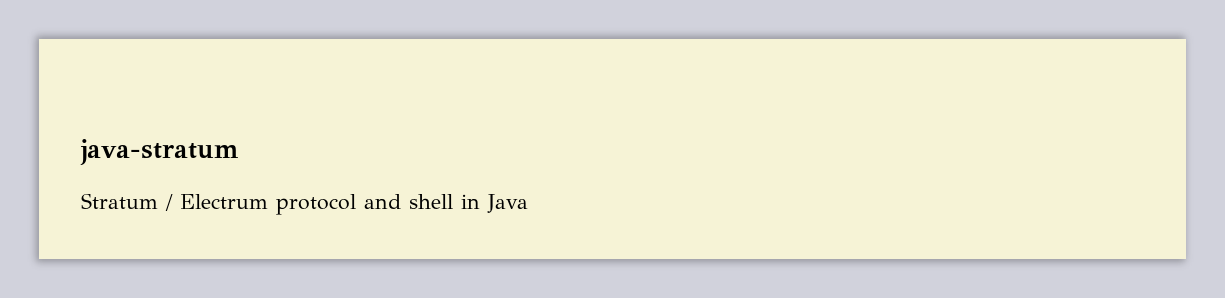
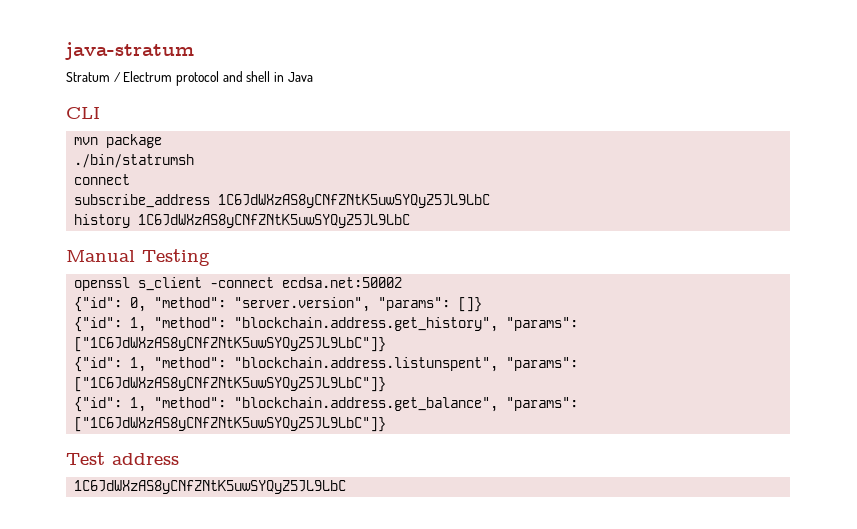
(528, 203) none -> [66,107,100,119] [74,134,163,148] [74,154,195,168] [74,174,131,185] [74,194,491,208] [74,214,411,228] [66,249,210,266] [74,277,403,291] [74,297,483,312] [74,317,579,332] [74,337,387,352] [74,357,579,372] [74,377,387,392] [74,397,579,412] [74,417,387,432] [66,452,179,465] [74,480,347,494] // CLI // mvn package // ./bin/statrumsh // connect // subscribe_address 1C6JdWXzAS8yCNfZNtK5uwSYQyZ5JL9LbC // history 1C6JdWXzAS8yCNfZNtK5uwSYQyZ5JL9LbC // Manual Testing // openssl s_client -connect ecdsa.net:50002 // {"id": 0, "method": "server.version", "params": []} // {"id": 1, "method": "blockchain.address.get_history", "params": ["1C6JdWXzAS8yCNfZNtK5uwSYQyZ5JL9LbC"]} // {"id": 1, "method": "blockchain.address.listunspent", "params": ["1C6JdWXzAS8yCNfZNtK5uwSYQyZ5JL9LbC"]} // {"id": 1, "method": "blockchain.address.get_balance", "params": ["1C6JdWXzAS8yCNfZNtK5uwSYQyZ5JL9LbC"]} // Test address // 1C6JdWXzAS8yCNfZNtK5uwSYQyZ5JL9LbC

